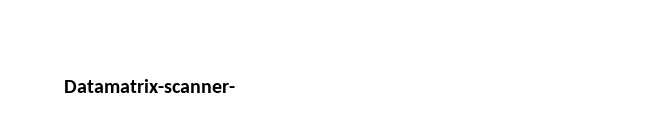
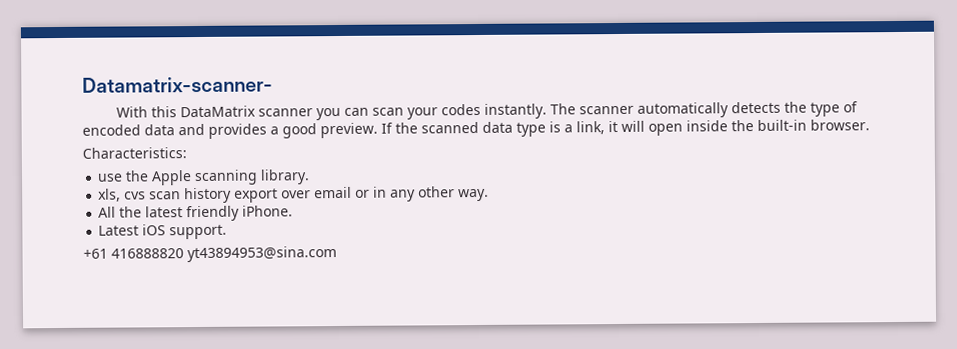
(235, 86) none -> [115,101,858,121] [82,119,870,139] [82,147,187,159] [97,169,311,186] [98,186,490,204] [98,205,294,222] [98,224,228,240] [83,246,337,263] // With this DataMatrix scanner you can scan your codes instantly. The scanner automatically detects the type of encoded data and provides a good preview. If the scanned data type is a link, it will open inside the built-in browser. // Characteristics: // use the Apple scanning library. // xls, cvs scan history export over email or in any other way. // All the latest friendly iPhone. // Latest iOS support. // +61 416888820 yt43894953@sina.com

